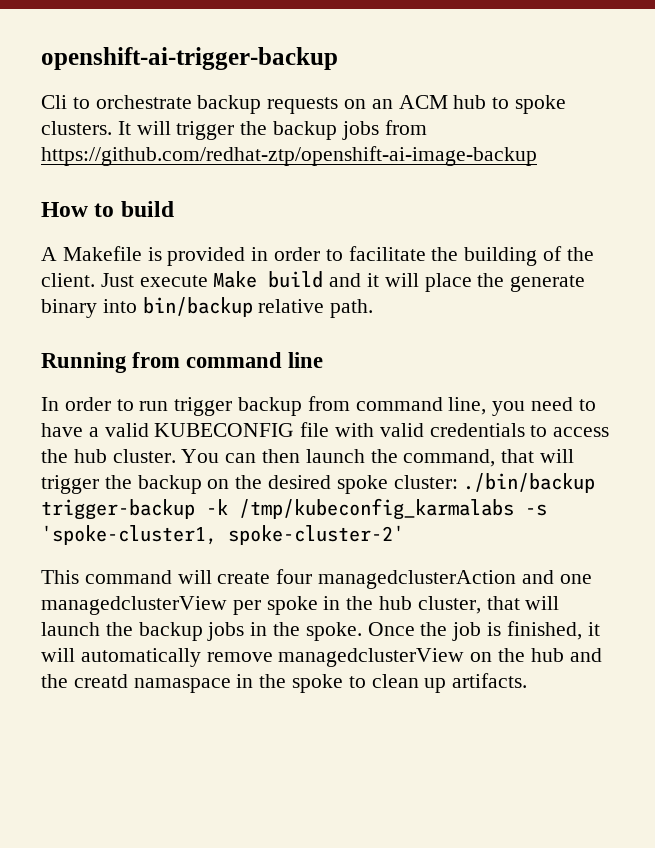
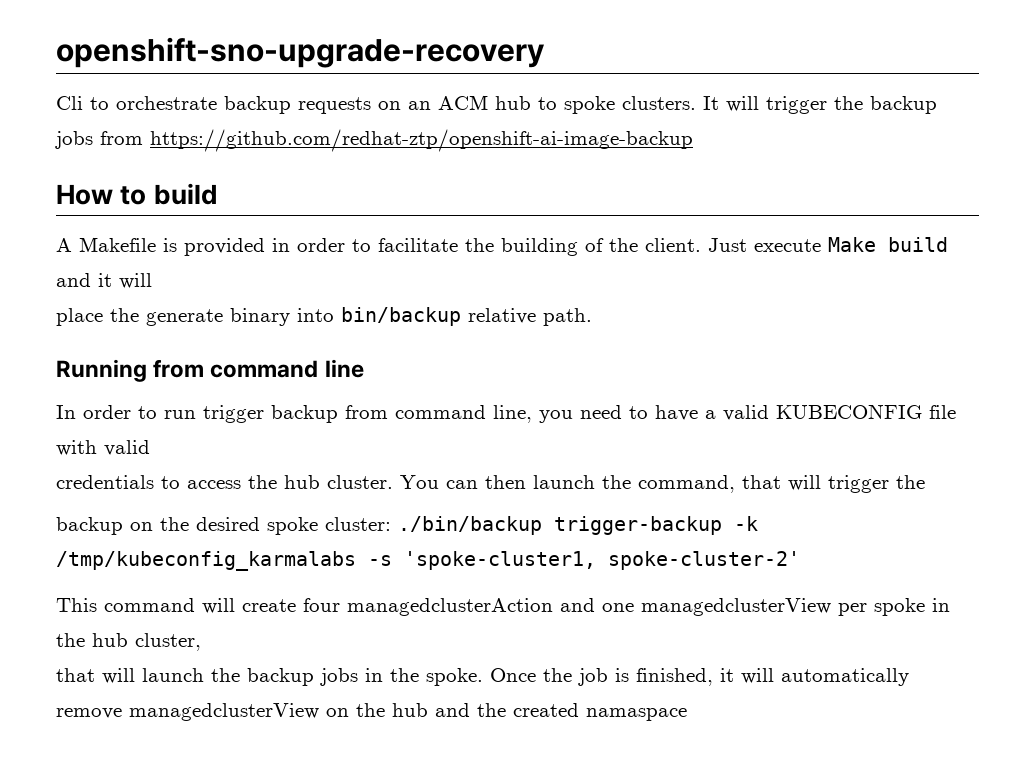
[41,47,338,70] openshift-ai-trigger-backup -> [56,37,544,68] openshift-sno-upgrade-recovery
(419, 280) none -> (152, 281) //
(424, 430) none -> (150, 448) //
(132, 482) none -> (925, 482) //
(481, 605) none -> (201, 642) //
[73,673,528,693] creatd namaspace in the spoke to clean up artifacts. -> [513,703,687,721] created namaspace

